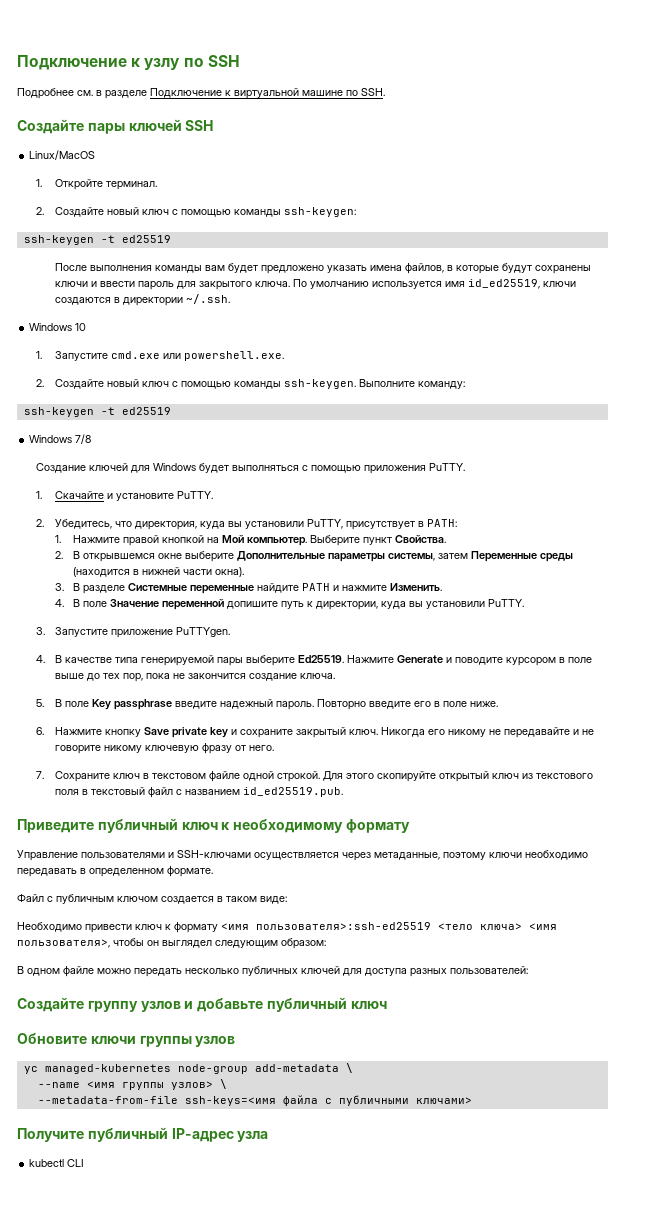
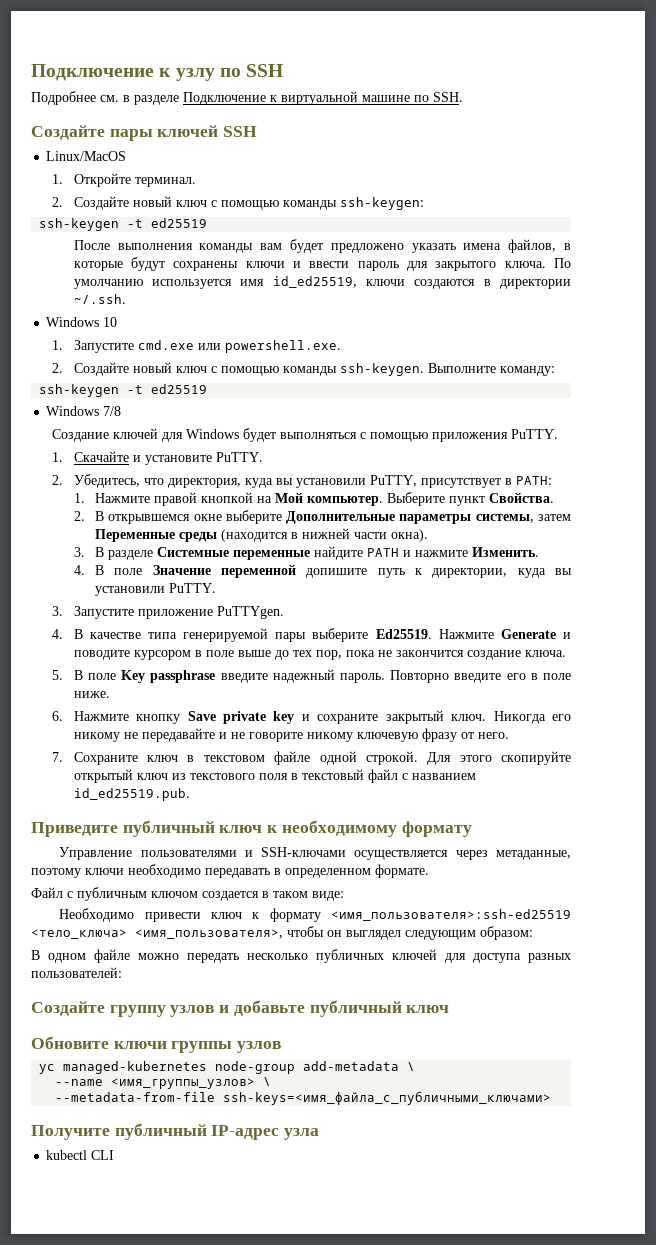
[221,922,557,930] [17,939,110,948] <имя пользователя>:ssh-ed25519 <тело ключа> <имя пользователя>, -> [331,909,571,921] [31,929,283,939] <имя_пользователя>:ssh-ed25519 <тело_ключа> <имя_пользователя>,
[86,1081,213,1090] <имя группы узлов> -> [111,1078,256,1089] <имя_группы_узлов>
[184,1095,472,1106] ssh-keys=<имя файла с публичными ключами> -> [223,1091,552,1105] ssh-keys=<имя_файла_с_публичными_ключами>

